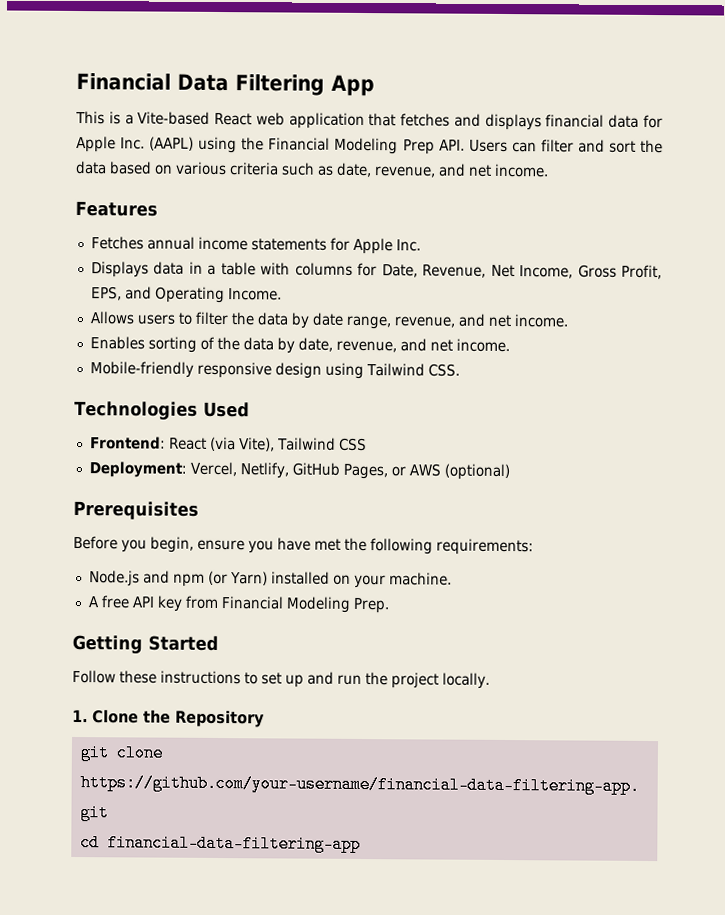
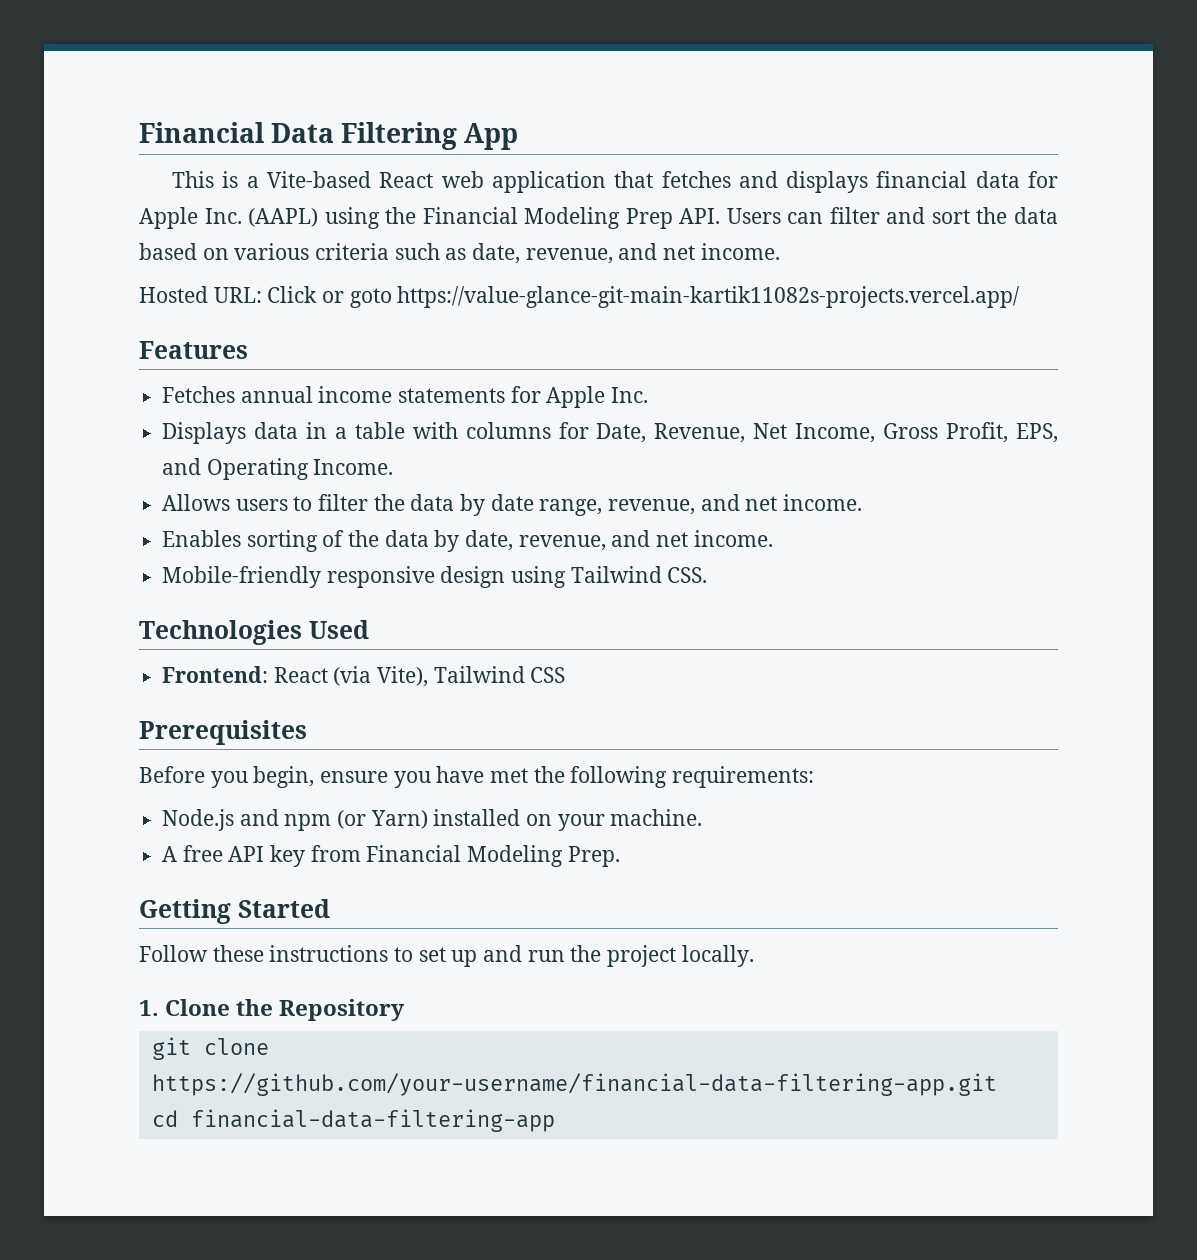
(549, 170) none -> [139,286,1021,308] // Hosted URL: Click or goto https://value-glance-git-main-kartik11082s-projects.vercel.app/
[88,461,510,481] // Deployment: Vercel, Netlify, GitHub Pages, or AWS (optional) -> (566, 675) none

